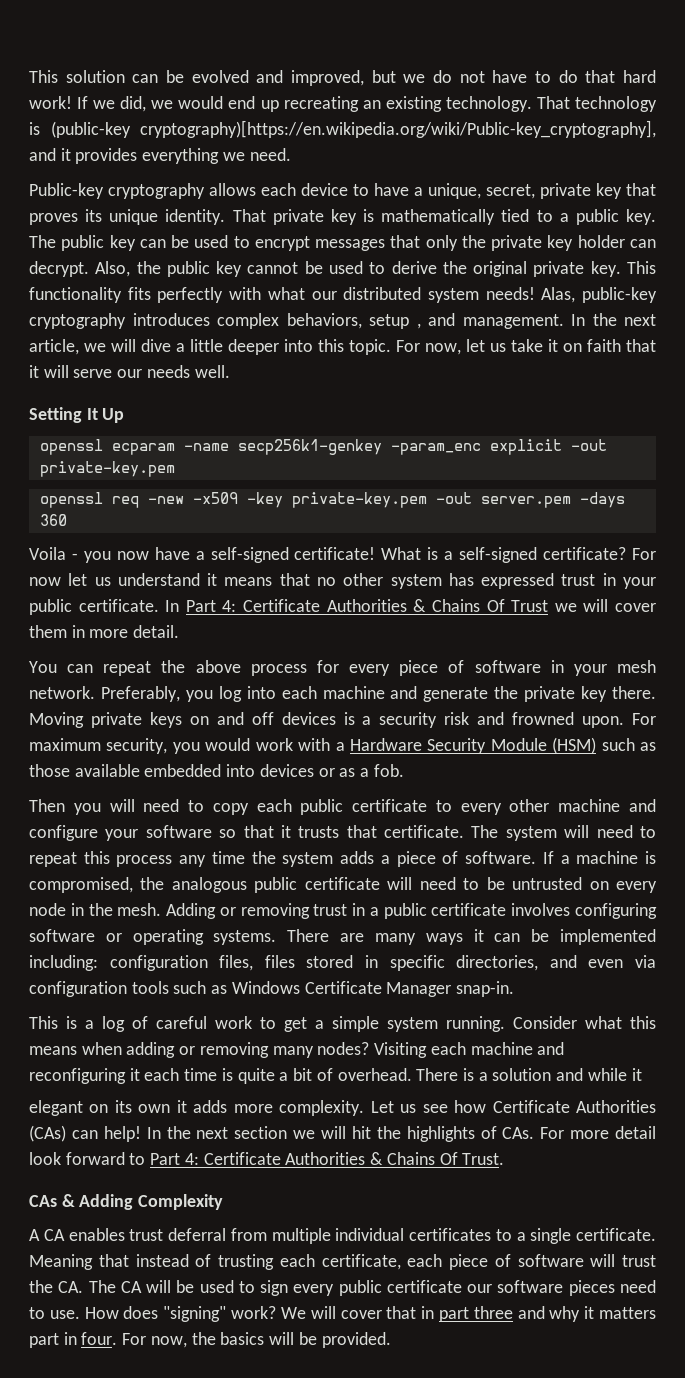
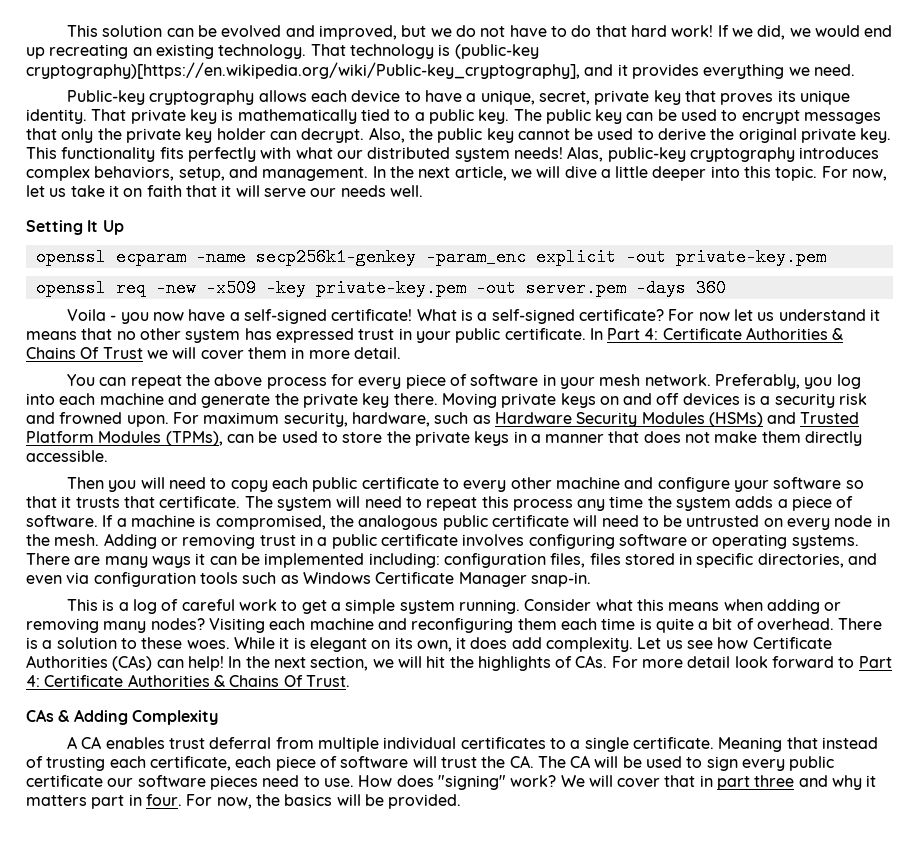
[369,314,421,329] setup , -> [178,167,225,181] setup,
[172,737,656,754] [29,764,404,777] you would work with a Hardware Security Module (HSM) such as those available embedded into devices or as a fob. -> [351,412,860,427] [26,431,863,446] [26,450,108,462] hardware, such as Hardware Security Modules (HSMs) and Trusted Platform Modules (TPMs), can be used to store the private keys in a manner that does not make them directly accessible.
[129,1068,140,1081] it -> [517,618,557,630] them
[556,1068,642,1081] and while it // -> [120,637,306,649] to these woes. While it is
[138,1100,273,1113] own it adds more -> [416,637,542,652] own, it does add
[234,1126,288,1139] section -> [310,656,369,671] section,

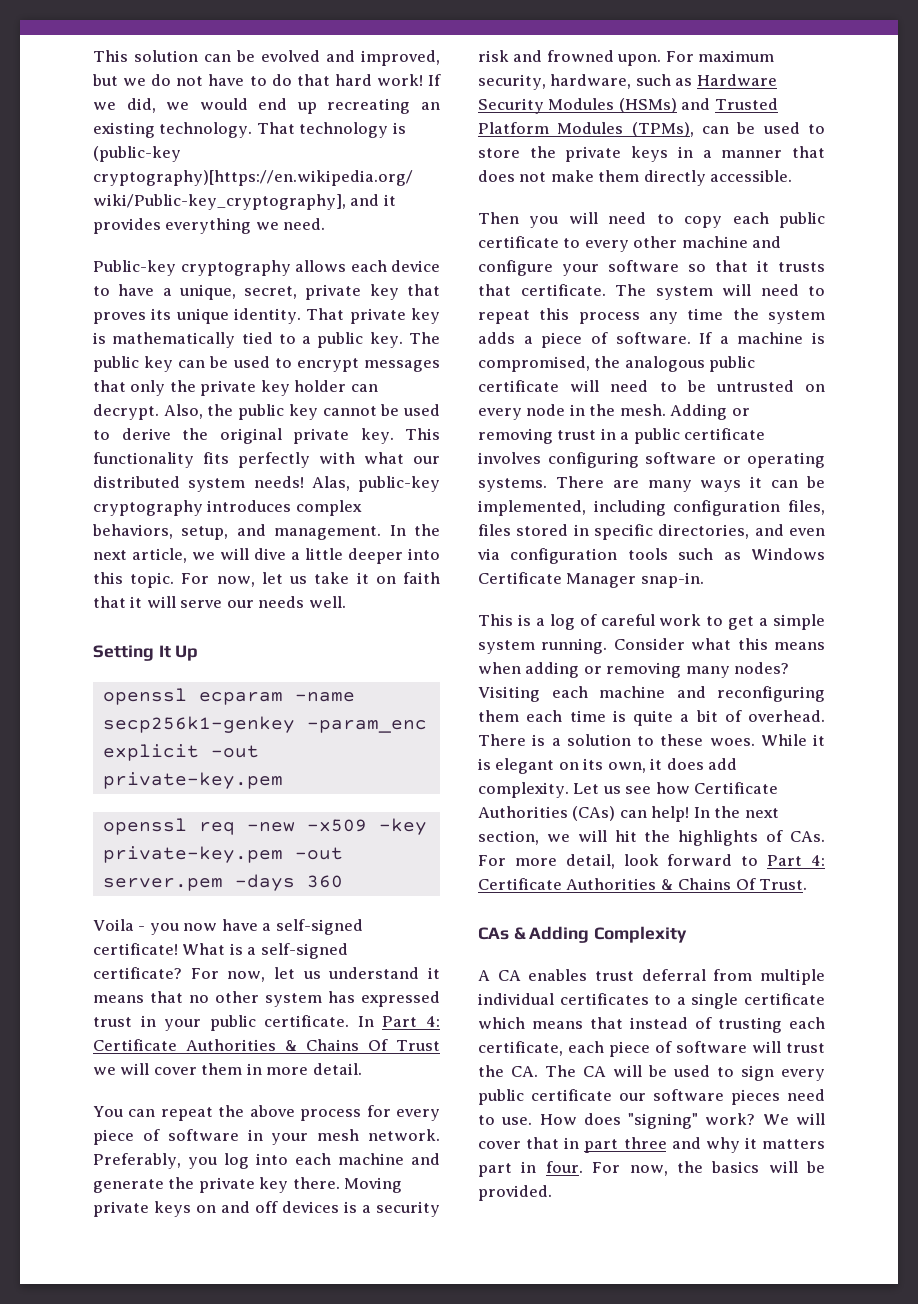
[698,312,730,321] now -> [227,971,266,982] now,
[264,553,440,568] implemented including: -> [478,500,666,516] implemented, including
[687,656,731,668] detail -> [565,854,615,869] detail,
[632,737,783,752] certificate. Meaning -> [744,993,825,1005] [478,1017,583,1029] certificate which means

